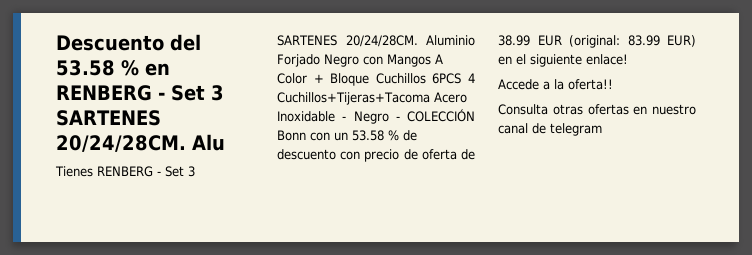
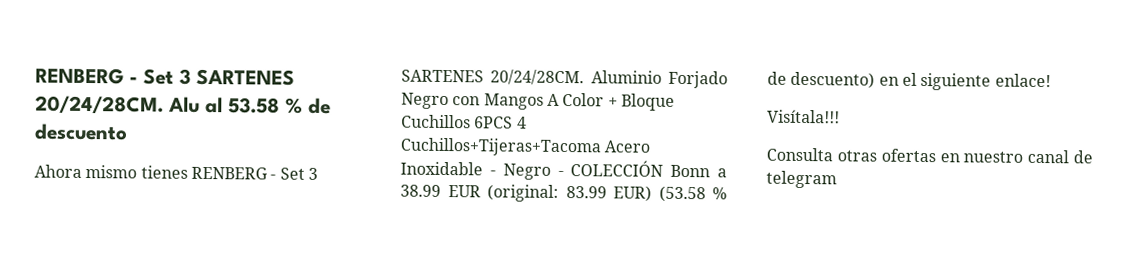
[56,34,201,51] [56,60,170,76] Descuento del 53.58 % en -> (35, 76) none
[55,166,93,177] // Tienes -> [205,96,331,115] [34,123,128,141] [34,164,188,179] al 53.58 % de descuento // Ahora mismo tienes
[310,130,417,141] [277,149,475,162] con un 53.58 % de descuento con precio de oferta de -> [717,168,727,178] a
(696, 41) none -> [658,185,727,203] [767,71,876,89] (53.58 % de descuento)
[498,79,613,90] Accede a la oferta!! -> [767,109,840,124] Visítala!!!

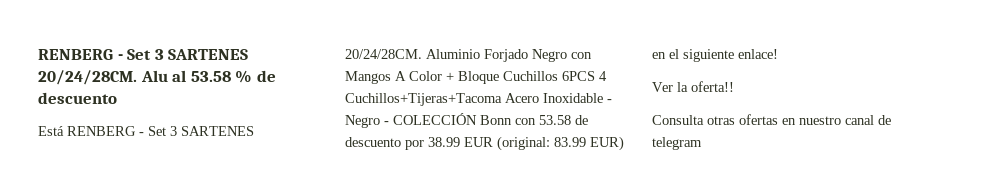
[34,164,188,179] Ahora mismo tienes -> [38,126,64,136] Está
[717,168,727,178] a -> [515,115,588,125] [345,137,424,150] con 53.58 de descuento por
[658,185,727,203] [767,71,876,89] (53.58 % de descuento) -> (624, 143) none
[767,109,840,124] Visítala!!! -> [652,81,734,92] Ver la oferta!!

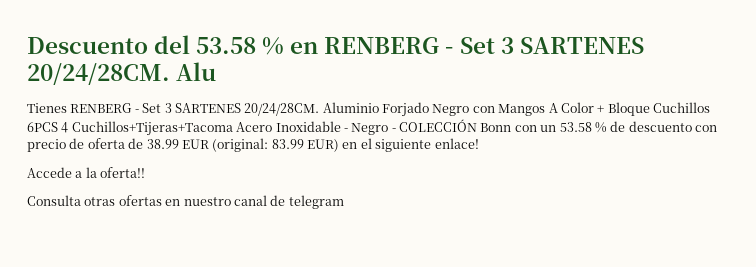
(38, 54) none -> [27,35,319,55] Descuento del 53.58 % en
[172,70,276,83] [38,92,117,104] [38,126,64,136] al 53.58 % de descuento // Está -> [27,103,67,113] // Tienes
[539,115,588,125] [345,137,424,150] 53.58 de descuento por -> [540,121,717,133] [27,138,144,152] un 53.58 % de descuento con precio de oferta de
[652,82,673,92] Ver -> [27,167,83,178] Accede a

